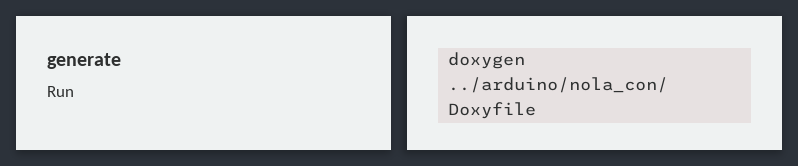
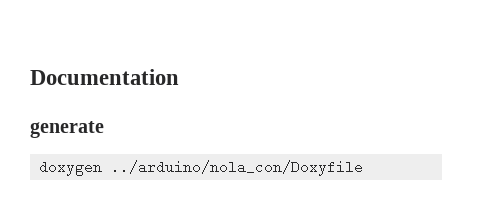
(47, 61) none -> [30,69,179,85] Documentation //
[47,86,74,97] // Run -> (104, 129) none

